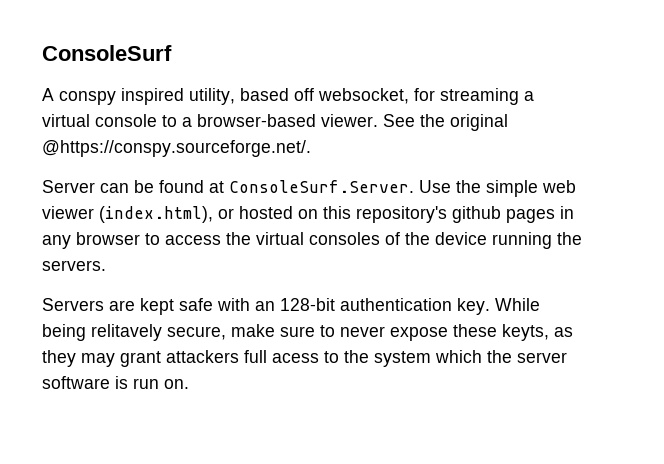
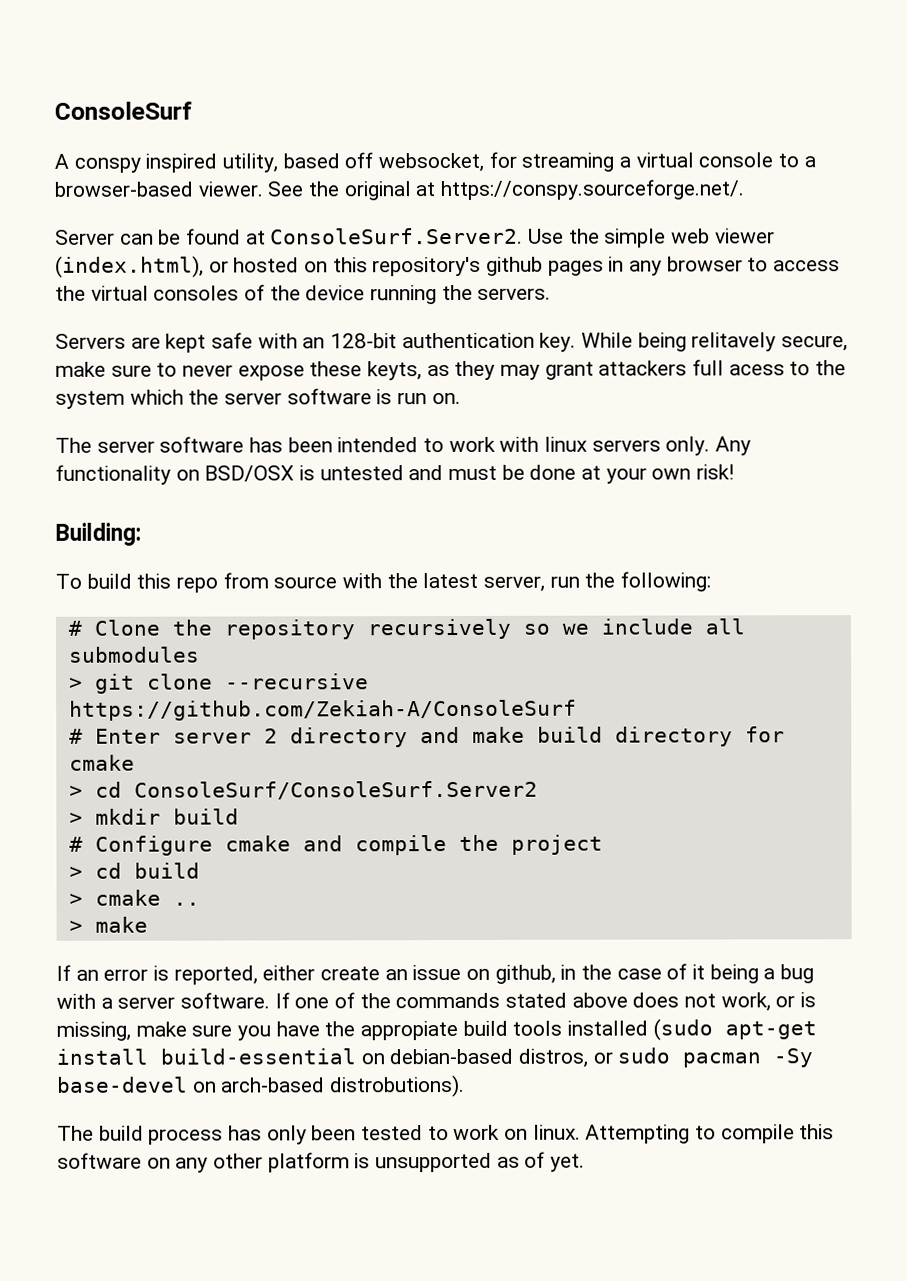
[42,140,311,157] @https://conspy.sourceforge.net/. -> [415,179,745,201] at https://conspy.sourceforge.net/.
[229,180,414,193] ConsoleSurf.Server. -> [270,227,524,245] ConsoleSurf.Server2.
(189, 384) none -> [55,436,752,456] [55,464,735,485] [55,522,142,546] [55,571,712,593] [67,618,745,640] [68,646,200,663] [68,673,369,694] [68,699,577,721] [68,726,785,748] [68,754,135,771] [68,780,538,800] [68,808,239,825] [68,834,603,856] [68,862,200,879] [68,889,200,906] [68,916,148,933] [56,963,815,985] [56,992,817,1012] [56,1018,817,1041] [56,1047,814,1068] [56,1074,466,1098] [57,1124,835,1145] [57,1151,586,1173] // The server software has been intended to work with linux servers only. Any functionality on BSD/OSX is untested and must be done at your own risk! // Building: // To build this repo from source with the latest server, run the following: // # Clone the repository recursively so we include all submodules // > git clone --recursive https://github.com/Zekiah-A/ConsoleSurf // # Enter server 2 directory and make build directory for cmake // > cd ConsoleSurf/ConsoleSurf.Server2 // > mkdir build // # Configure cmake and compile the project // > cd build // > cmake .. // > make // If an error is reported, either create an issue on github, in the case of it being a bug with a server software. If one of the commands stated above does not work, or is missing, make sure you have the appropiate build tools installed (sudo apt-get install build-essential on debian-based distros, or sudo pacman -Sy base-devel on arch-based distrobutions). // The build process has only been tested to work on linux. Attempting to compile this software on any other platform is unsupported as of yet.

